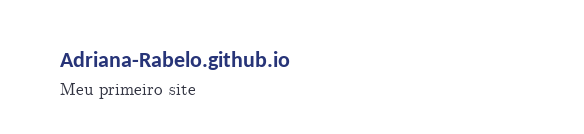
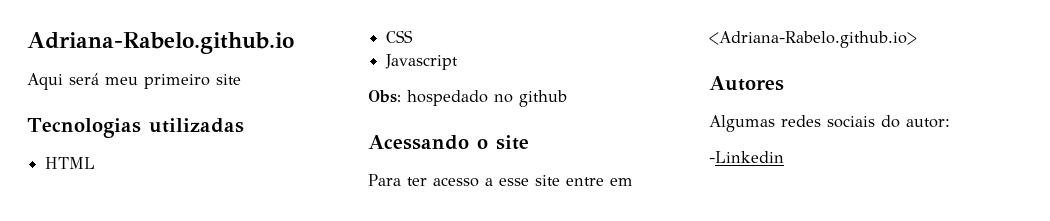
[60,82,94,95] Meu -> [27,73,138,90] Aqui será meu
(196, 89) none -> [27,118,244,138] [45,157,96,169] [386,30,414,43] [385,54,459,70] [368,90,567,107] [368,135,529,150] [368,174,633,187] [709,31,917,48] [709,76,784,91] [709,115,950,132] [709,151,784,163] // Tecnologias utilizadas // HTML // CSS // Javascript // Obs: hospedado no github // Acessando o site // Para ter acesso a esse site entre em <Adriana-Rabelo.github.io> // Autores // Algumas redes sociais do autor: // -Linkedin

